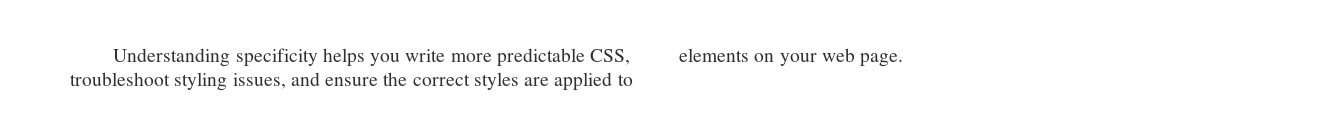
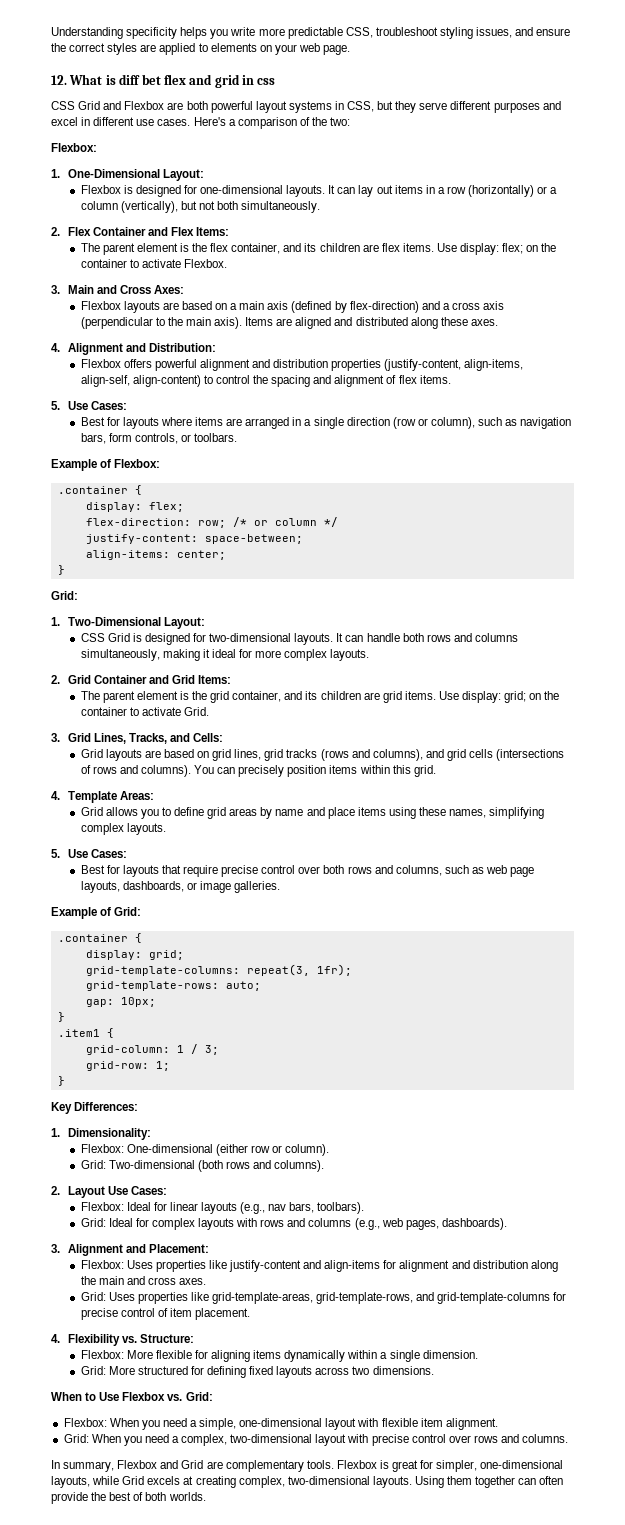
(904, 60) none -> [51,74,276,88] [51,101,561,113] [51,117,351,129] [51,143,97,152] [51,169,205,181] [80,185,558,197] [80,201,321,213] [51,227,230,236] [80,243,557,255] [80,259,227,268] [51,285,185,294] [80,301,505,313] [80,317,498,329] [51,343,217,355] [80,359,524,371] [80,375,451,387] [51,401,128,410] [80,417,572,429] [80,433,238,444] [51,459,161,471] [57,485,142,495] [85,502,184,512] [85,517,338,528] [85,534,303,544] [85,550,226,560] [57,565,65,575] [51,591,78,600] [51,617,206,629] [80,633,518,645] [80,649,370,661] [51,675,232,684] [80,691,560,703] [80,707,209,716] [51,733,224,744] [80,749,565,761] [80,765,436,777] [51,791,155,803] [80,807,545,819] [80,823,166,835] [51,849,128,858] [80,865,535,877] [80,881,281,893] [51,907,142,919] [57,933,142,943] [85,950,184,960] [85,964,352,976] [85,981,261,991] [85,997,156,1007] [57,1012,65,1022] [57,1028,114,1038] [85,1044,219,1055] [85,1061,170,1071] [57,1076,65,1086] [51,1102,139,1114] [51,1128,151,1140] [80,1144,330,1156] [80,1160,325,1172] [51,1186,168,1198] [80,1202,365,1214] [80,1218,507,1230] [51,1244,210,1256] [80,1260,558,1272] [80,1276,207,1285] [80,1292,567,1304] [80,1308,251,1320] [51,1334,195,1346] [80,1350,478,1362] [80,1366,434,1378] [51,1392,213,1401] [63,1418,498,1430] [63,1434,569,1446] [51,1460,564,1472] [51,1476,564,1488] [51,1492,206,1504] // 12. What is diff bet flex and grid in css // CSS Grid and Flexbox are both powerful layout systems in CSS, but they serve different purposes and excel in different use cases. Here's a comparison of the two: // Flexbox: // 1. One-Dimensional Layout: // Flexbox is designed for one-dimensional layouts. It can lay out items in a row (horizontally) or a column (vertically), but not both simultaneously. // 2. Flex Container and Flex Items: // The parent element is the flex container, and its children are flex items. Use display: flex; on the container to activate Flexbox. // 3. Main and Cross Axes: // Flexbox layouts are based on a main axis (defined by flex-direction) and a cross axis (perpendicular to the main axis). Items are aligned and distributed along these axes. // 4. Alignment and Distribution: // Flexbox offers powerful alignment and distribution properties (justify-content, align-items, align-self, align-content) to control the spacing and alignment of flex items. // 5. Use Cases: // Best for layouts where items are arranged in a single direction (row or column), such as navigation bars, form controls, or toolbars. // Example of Flexbox: // .container { // display: flex; // flex-direction: row; /* or column */ // justify-content: space-between; // align-items: center; // } // Grid: // 1. Two-Dimensional Layout: // CSS Grid is designed for two-dimensional layouts. It can handle both rows and columns simultaneously, making it ideal for more complex layouts. // 2. Grid Container and Grid Items: // The parent element is the grid container, and its children are grid items. Use display: grid; on the container to activate Grid. // 3. Grid Lines, Tracks, and Cells: // Grid layouts are based on grid lines, grid tracks (rows and columns), and grid cells (intersections of rows and columns). You can precisely position items within this grid. // 4. Template Areas: // Grid allows you to define grid areas by name and place items using these names, simplifying complex layouts. // 5. Use Cases: // Best for layouts that require precise control over both rows and columns, such as web page layouts, dashboards, or image galleries. // Example of Grid: // .container { // display: grid; // grid-template-columns: repeat(3, 1fr); // grid-template-rows: auto; // gap: 10px; // } // .item1 { // grid-column: 1 / 3; // grid-row: 1; // } // Key Differences: // 1. Dimensionality: // Flexbox: One-dimensional (either row or column). // Grid: Two-dimensional (both rows and columns). // 2. Layout Use Cases: // Flexbox: Ideal for linear layouts (e.g., nav bars, toolbars). // Grid: Ideal for complex layouts with rows and columns (e.g., web pages, dashboards). // 3. Alignment and Placement: // Flexbox: Uses properties like justify-content and align-items for alignment and distribution along the main and cross axes. // Grid: Uses properties like grid-template-areas, grid-template-rows, and grid-template-columns for precise control of item placement. // 4. Flexibility vs. Structure: // Flexbox: More flexible for aligning items dynamically within a single dimension. // Grid: More structured for defining fixed layouts across two dimensions. // When to Use Flexbox vs. Grid: // Flexbox: When you need a simple, one-dimensional layout with flexible item alignment. // Grid: When you need a complex, two-dimensional layout with precise control over rows and columns. // In summary, Flexbox and Grid are complementary tools. Flexbox is great for simpler, one-dimensional layouts, while Grid excels at creating complex, two-dimensional layouts. Using them together can often provide the best of both worlds.

